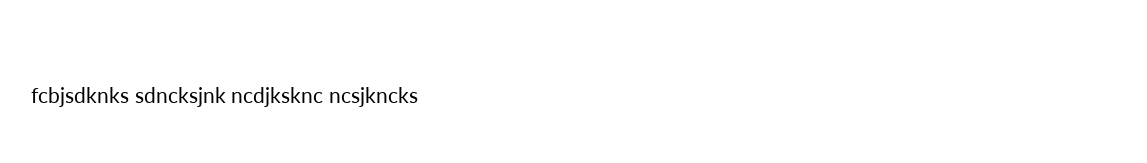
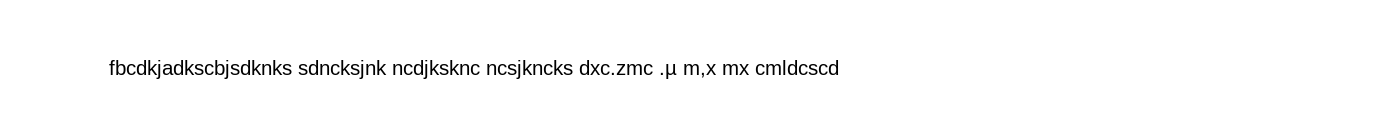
[31,87,129,107] fcbjsdknks -> [109,60,292,79] fbcdkjadkscbjsdknks
(419, 97) none -> [579,60,839,79] dxc.zmc .µ m,x mx cmldcscd

